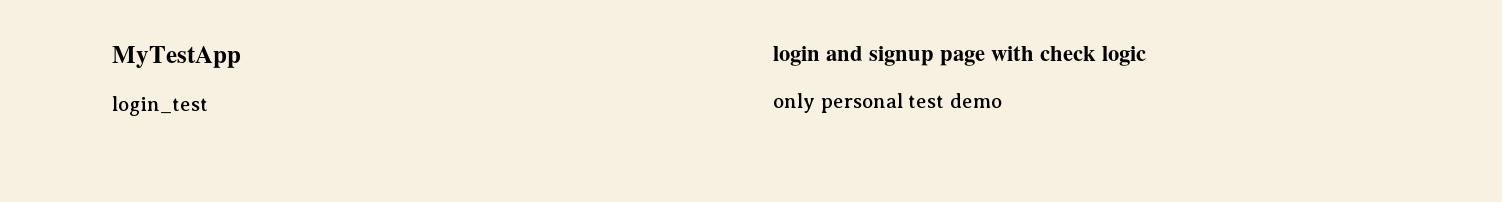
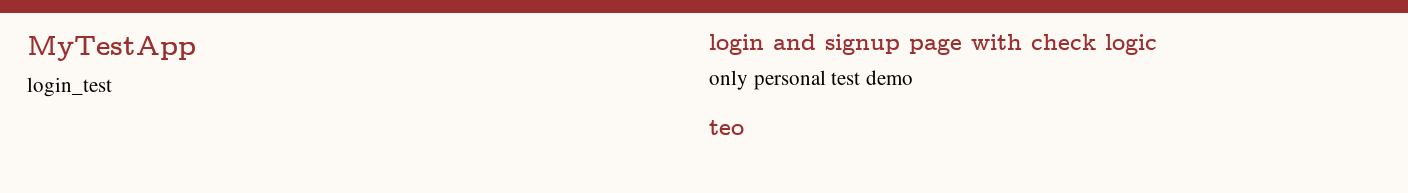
(1002, 100) none -> [709,120,744,135] // teo

